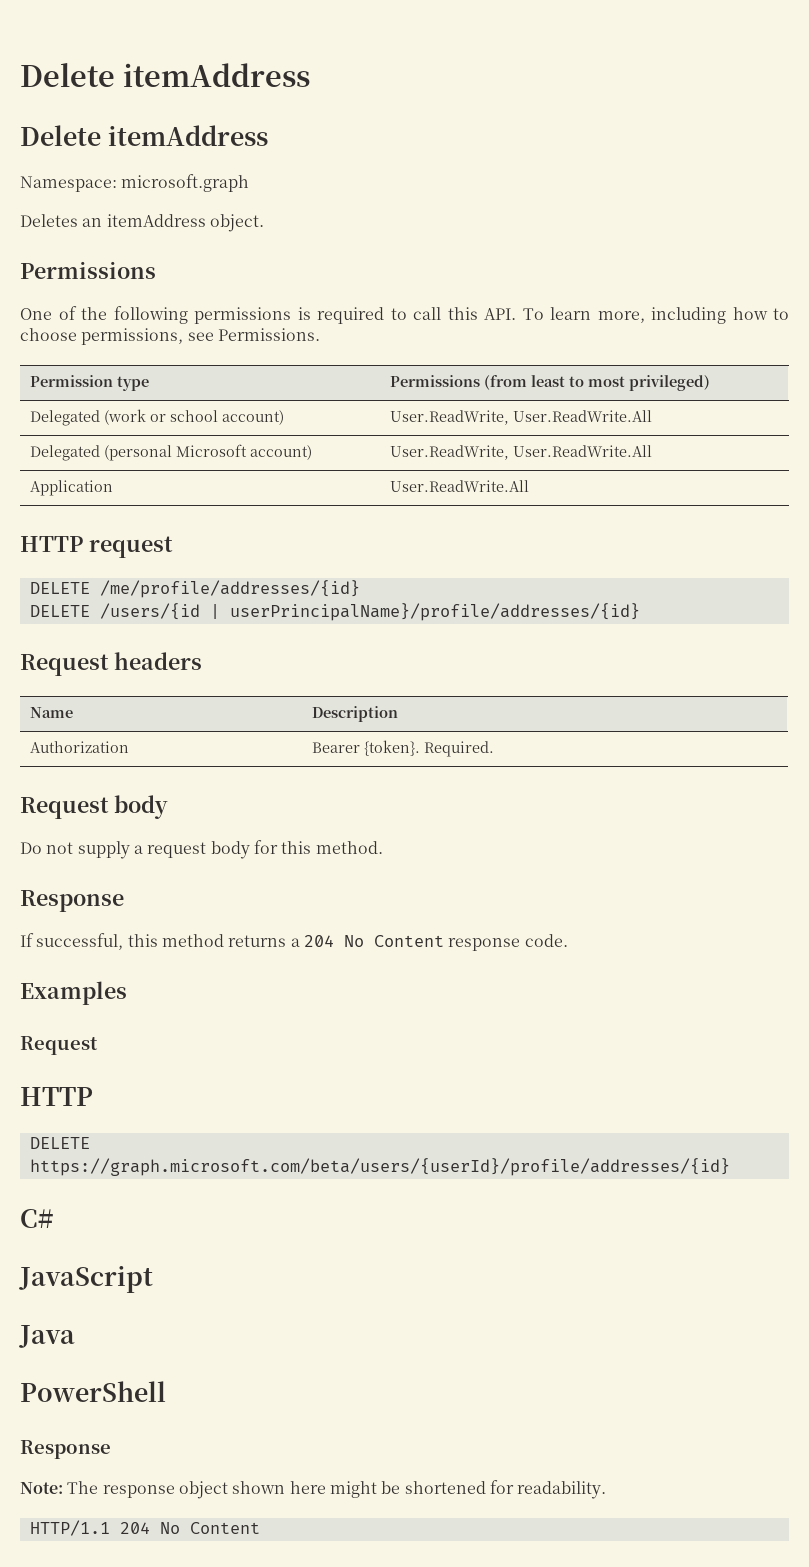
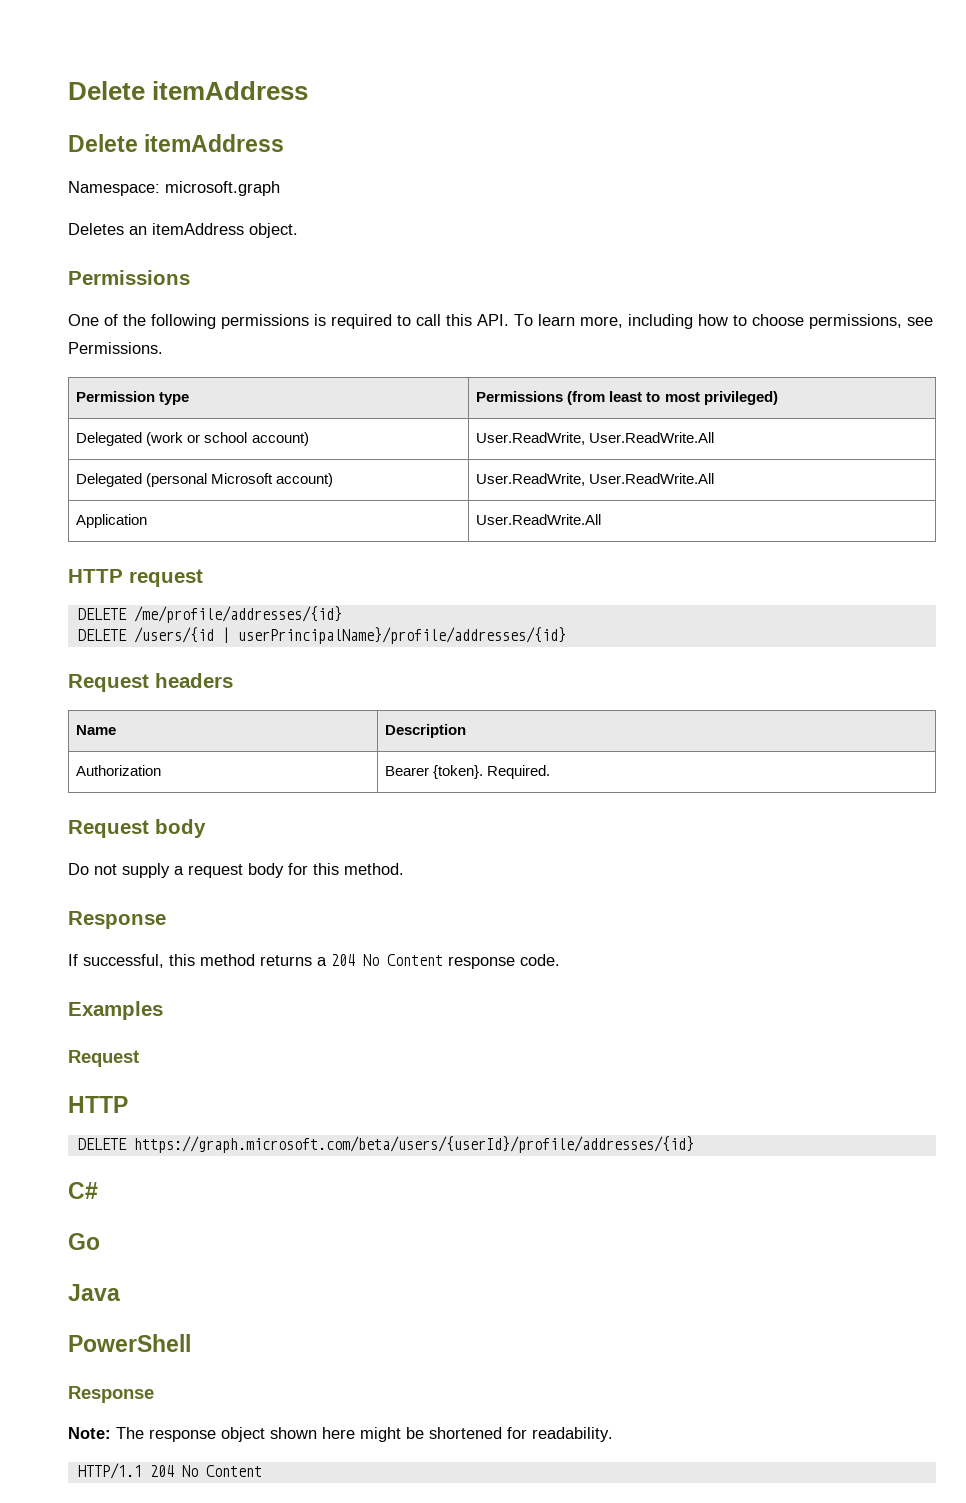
[19,1266,153,1293] JavaScript -> [68,1233,100,1250] Go

